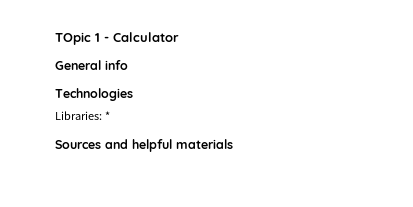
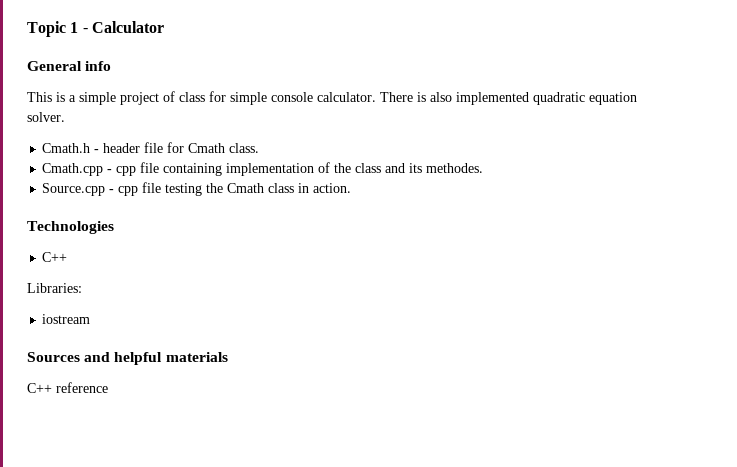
[55,32,91,45] TOpic -> [27,21,66,37] Topic
(128, 65) none -> [27,91,637,105] [27,112,65,122] [42,142,260,153] [42,162,484,176] [42,182,352,196] // This is a simple project of class for simple console calculator. There is also implemented quadratic equation solver. // Cmath.h - header file for Cmath class. // Cmath.cpp - cpp file containing implementation of the class and its methodes. // Source.cpp - cpp file testing the Cmath class in action.
(133, 94) none -> [42,252,68,262] // C++
[104,111,110,120] * -> [42,314,91,324] // iostream
(233, 144) none -> [27,382,108,393] // C++ reference

